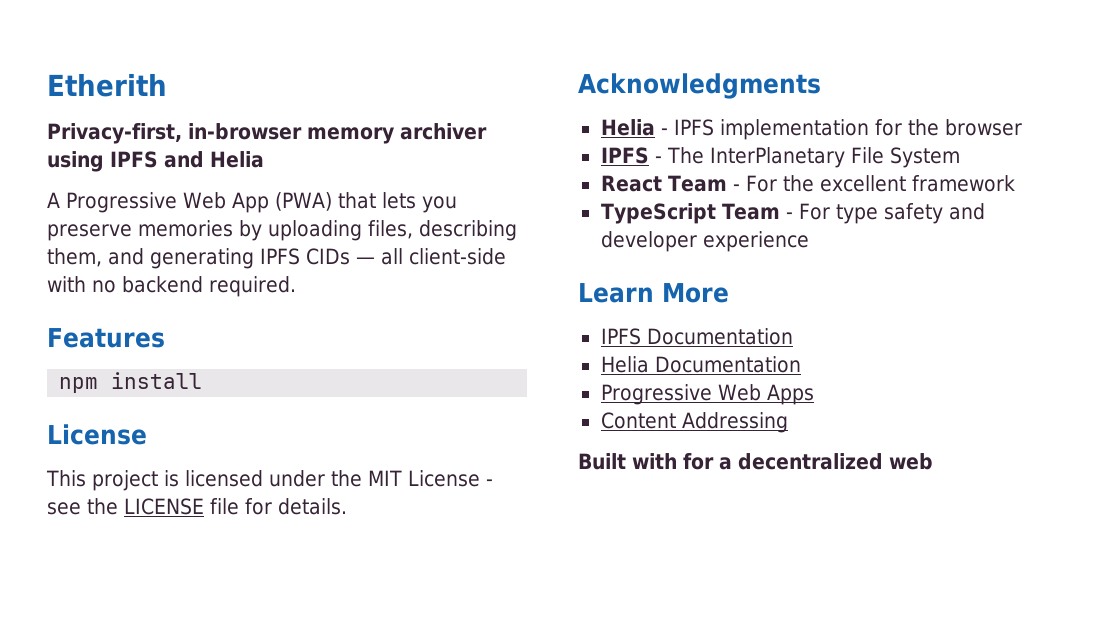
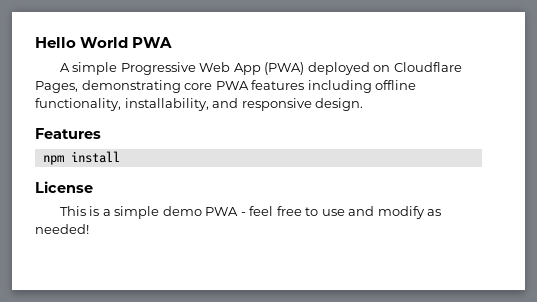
[47,73,167,97] [47,123,487,144] [47,151,264,172] Etherith // Privacy-first, in-browser memory archiver using IPFS and Helia -> [35,37,173,48] Hello World PWA
(60, 200) none -> [72,62,118,75] simple
[337,192,457,213] [47,220,517,241] [47,248,506,269] [47,276,296,297] that lets you preserve memories by uploading files, describing them, and generating IPFS CIDs — all client-side with no backend required. -> [307,62,462,75] [35,80,417,93] [35,98,364,111] deployed on Cloudflare Pages, demonstrating core PWA features including offline functionality, installability, and responsive design.
[92,470,493,491] [47,498,347,515] [578,73,821,99] [600,119,1022,140] [600,147,960,168] [600,175,1015,192] [600,203,986,224] [600,231,809,252] [578,283,729,303] [600,328,793,345] [600,356,801,373] [600,384,814,405] [600,412,788,433] [578,453,933,470] project is licensed under the MIT License - see the LICENSE file for details. // Acknowledgments // Helia - IPFS implementation for the browser // IPFS - The InterPlanetary File System // React Team - For the excellent framework // TypeScript Team - For type safety and developer experience // Learn More // IPFS Documentation // Helia Documentation // Progressive Web Apps // Content Addressing // Built with for a decentralized web -> [89,206,442,219] [35,224,89,234] is a simple demo PWA - feel free to use and modify as needed!

